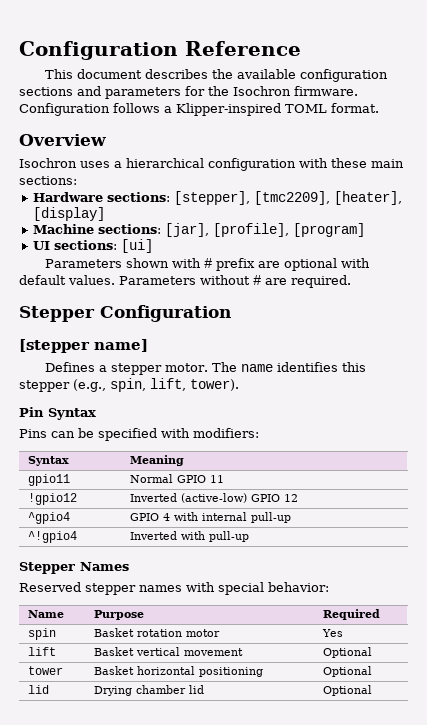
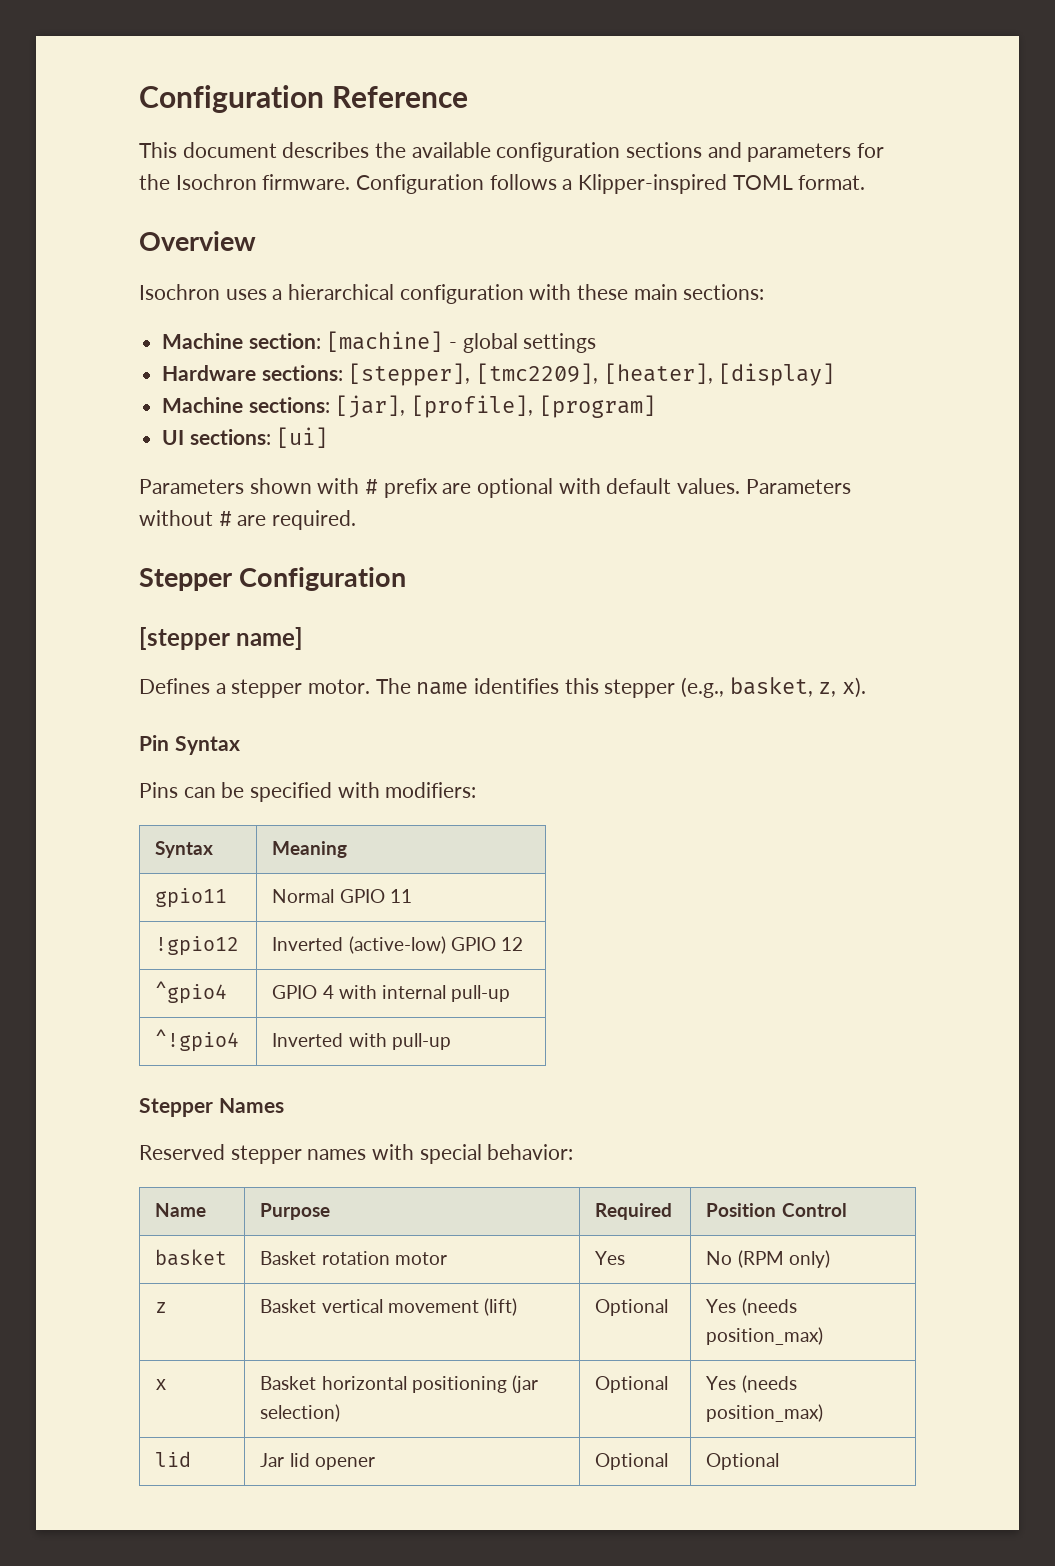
(77, 180) none -> [162,331,597,353] // Machine section: [machine] - global settings
[110,378,239,392] spin, lift, tower). -> [729,677,867,698] basket, z, x).
[27,628,56,640] // spin -> [706,1203,847,1217] [155,1249,228,1266] | Position Control // basket
[27,647,56,656] // lift -> [706,1250,830,1268] [155,1302,168,1313] | No (RPM only) // z
[322,647,372,658] [27,666,63,675] | Optional // tower -> [483,1298,517,1316] [595,1299,669,1316] [706,1298,797,1316] [706,1327,824,1345] [155,1379,168,1390] (lift) | Optional | Yes (needs position_max) // x
[322,666,372,677] [27,685,49,694] [93,685,204,696] [322,685,372,696] | Optional // lid | Drying chamber lid | Optional -> [511,1375,538,1393] [260,1404,341,1422] [595,1376,669,1393] [706,1375,797,1393] [706,1404,824,1422] [155,1451,192,1467] [260,1453,375,1470] [595,1453,669,1470] [706,1453,780,1470] (jar selection) | Optional | Yes (needs position_max) // lid | Jar lid opener | Optional | Optional

